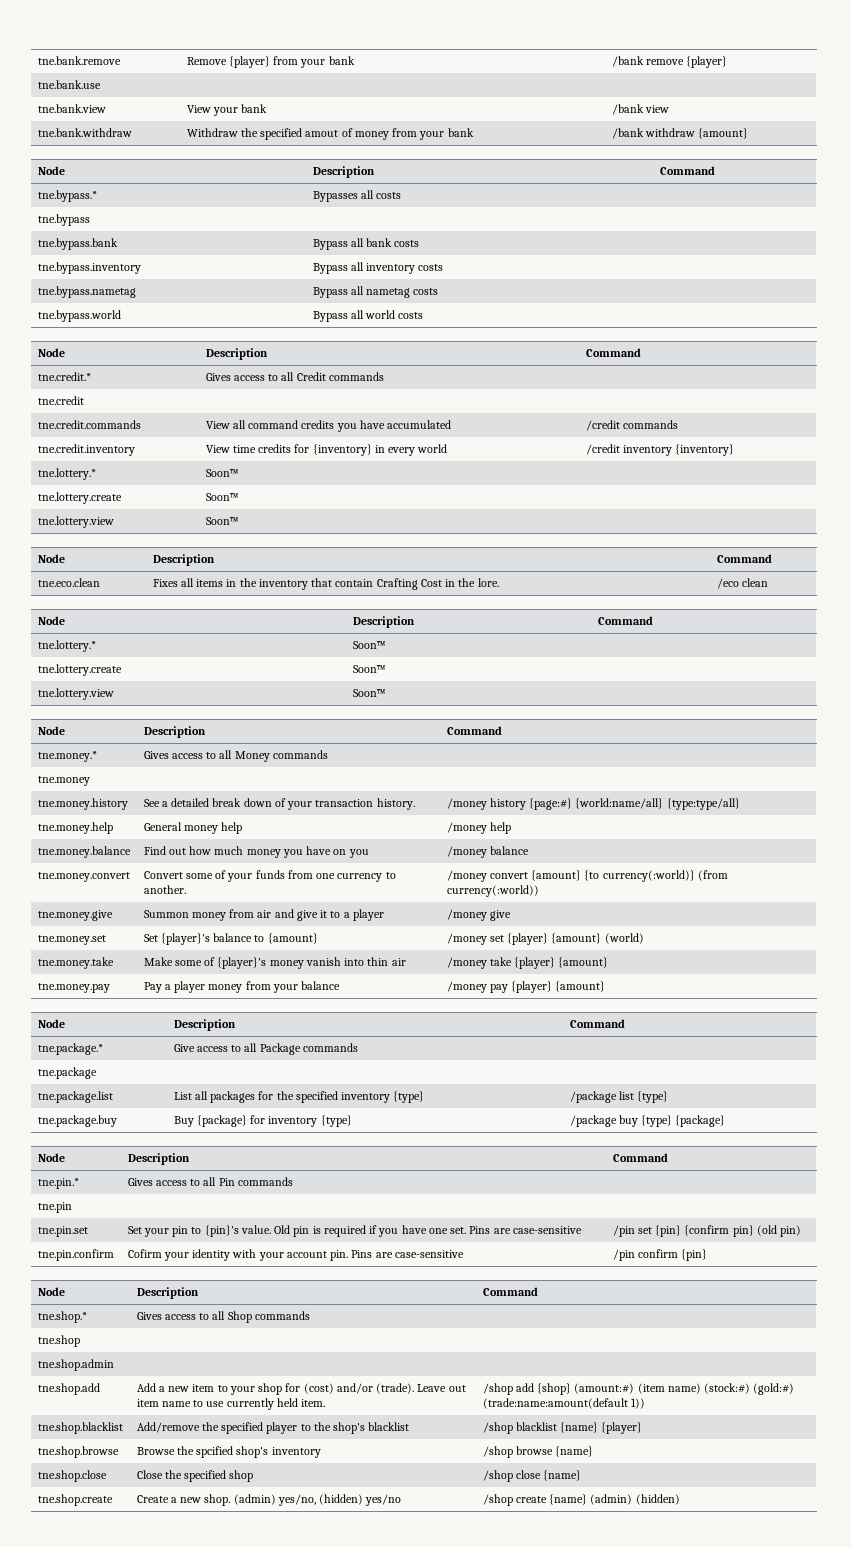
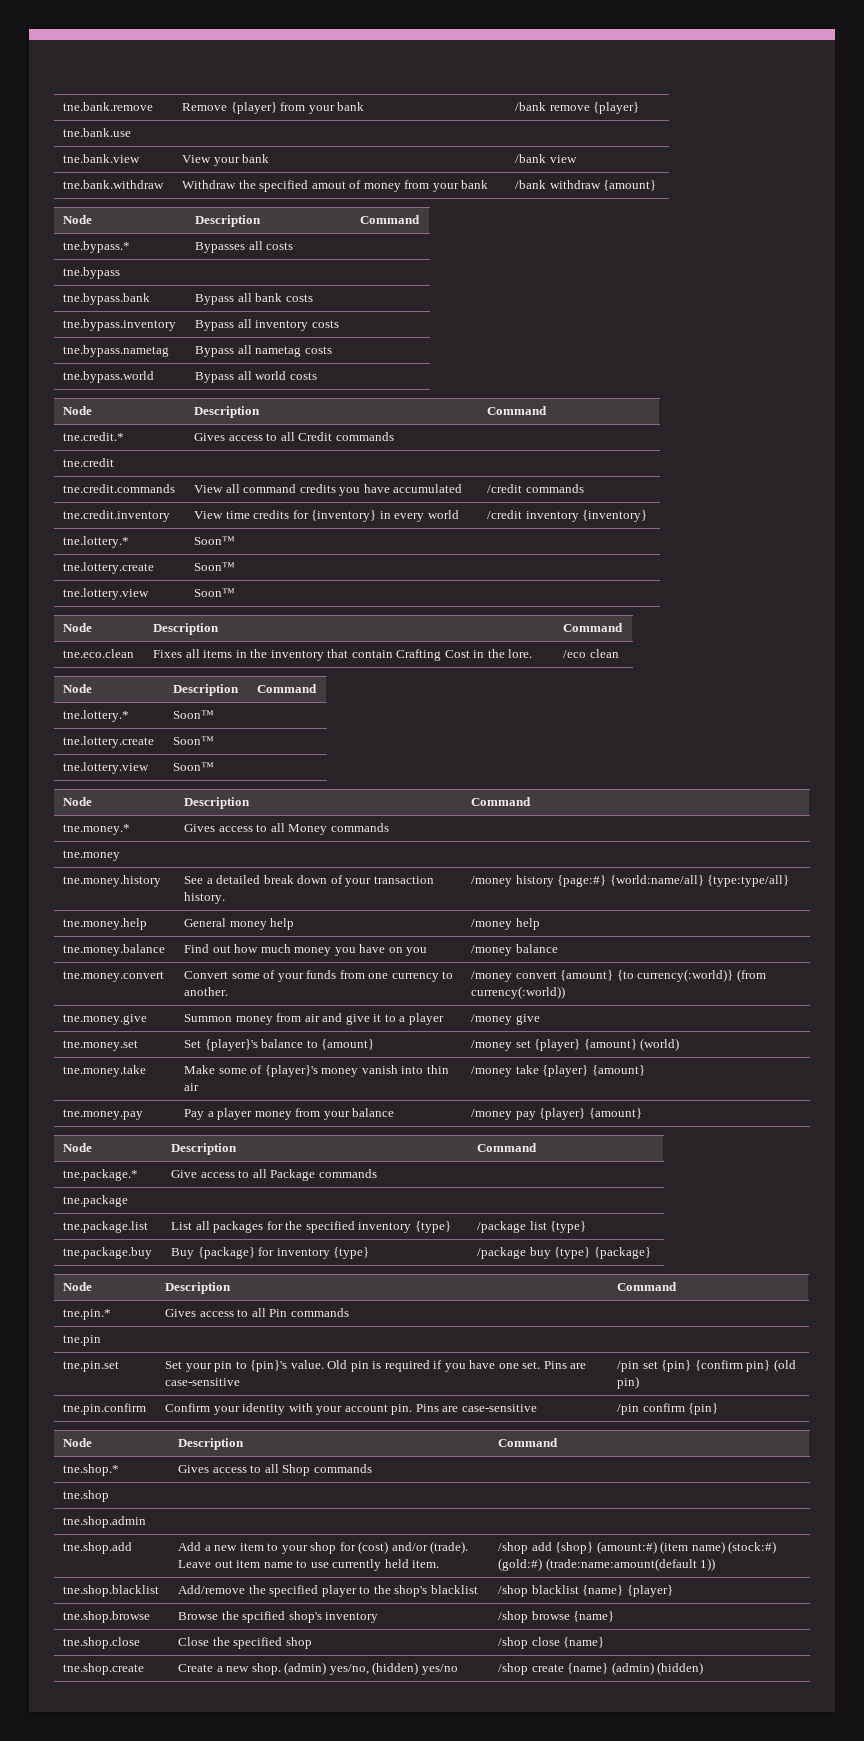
[127,1249,162,1258] Cofirm -> [165,1403,211,1412] Confirm

